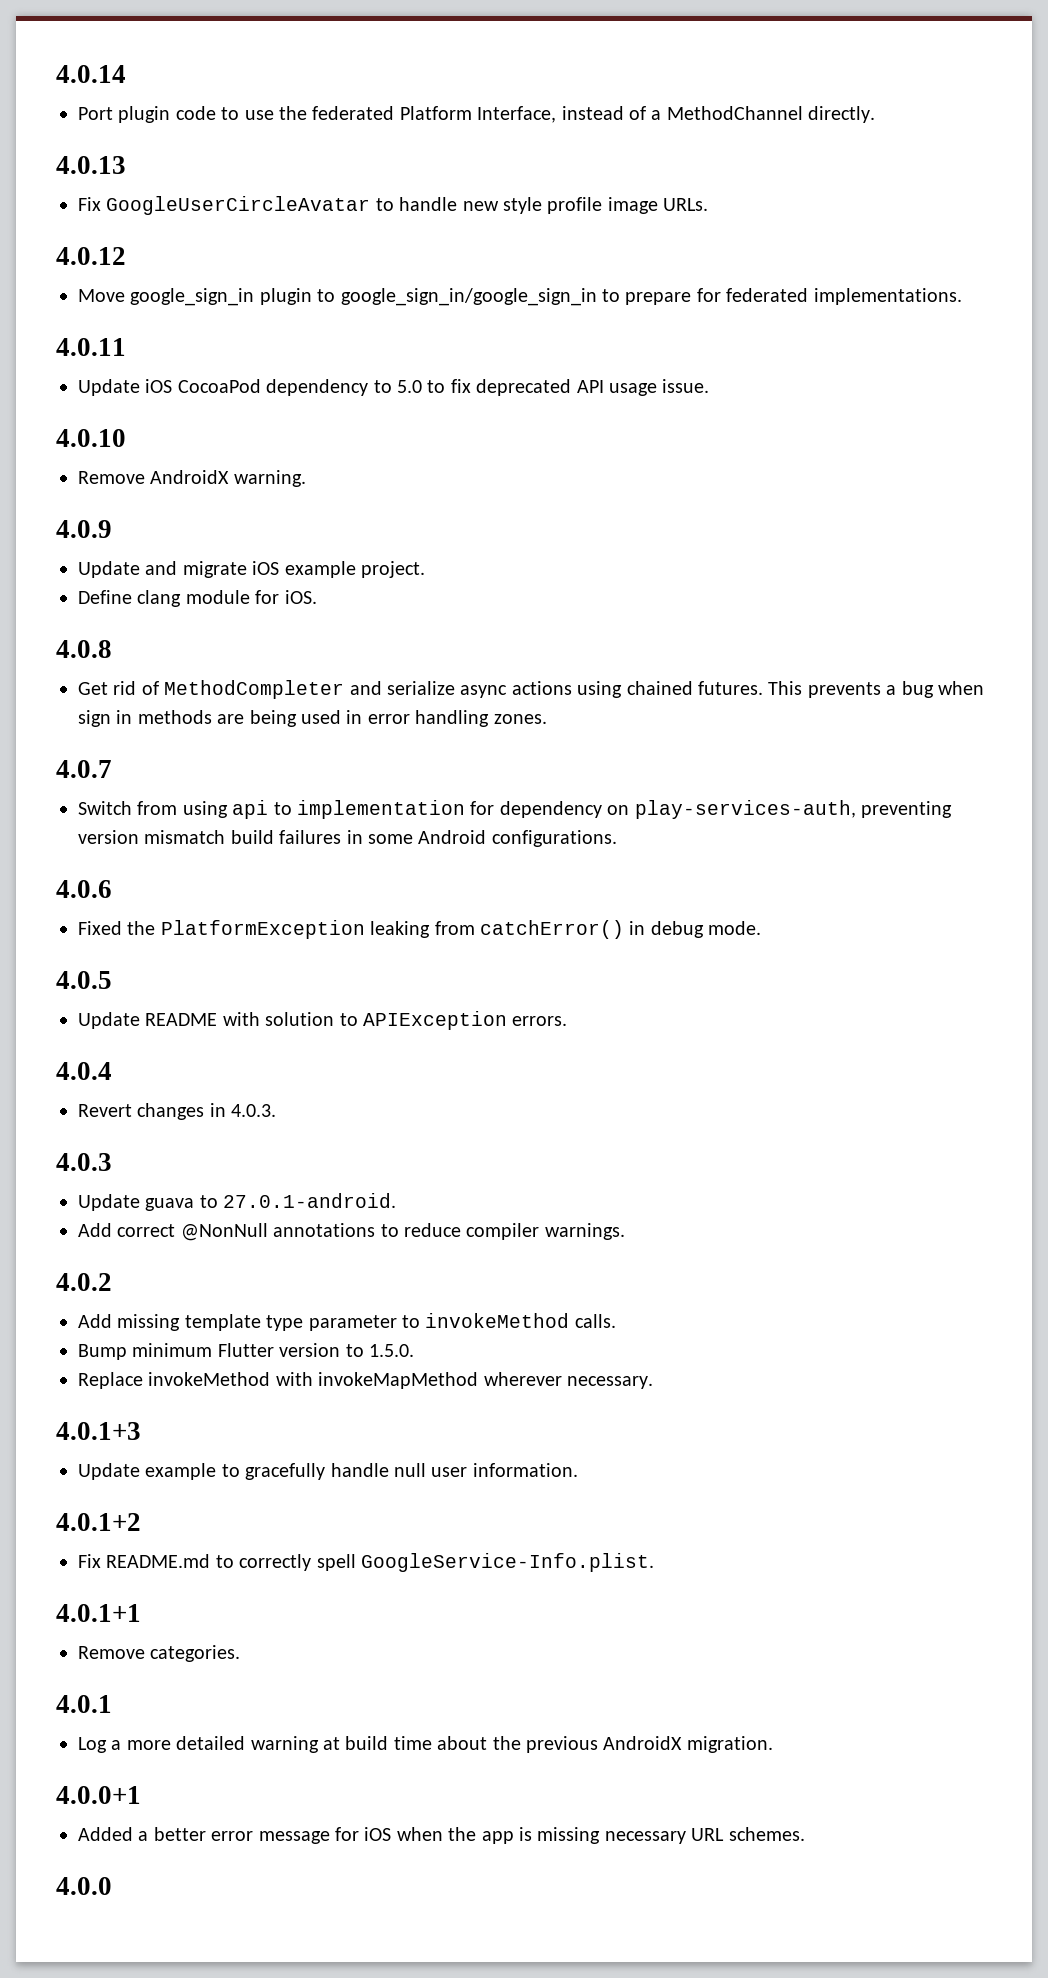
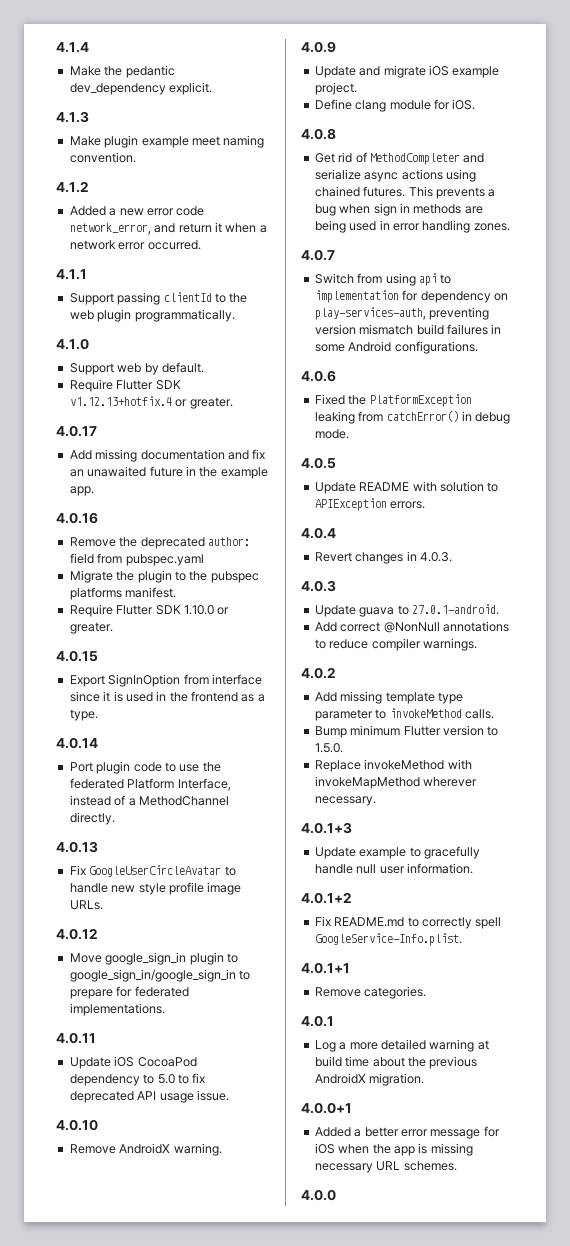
(56, 74) none -> [56,42,89,53] [69,65,175,78] [69,82,213,95] [56,111,89,123] [69,135,265,148] [69,152,136,163] [56,181,89,193] [69,206,205,216] [69,222,267,235] [69,240,201,250] [56,269,87,280] [69,292,248,305] [69,309,235,322] [56,338,89,350] [69,362,204,375] [69,379,181,392] [69,396,233,409] [56,425,97,437] [69,449,266,462] [69,466,268,479] [69,486,94,496] [56,512,98,524] [69,537,250,549] [69,553,204,566] [69,570,259,583] [69,587,177,600] [69,604,230,617] [69,622,113,634] [56,650,98,662] [69,674,262,687] [69,691,265,702] [69,709,98,721] 4.1.4 // Make the pedantic dev_dependency explicit. // 4.1.3 // Make plugin example meet naming convention. // 4.1.2 // Added a new error code network_error, and return it when a network error occurred. // 4.1.1 // Support passing clientId to the web plugin programmatically. // 4.1.0 // Support web by default. // Require Flutter SDK v1.12.13+hotfix.4 or greater. // 4.0.17 // Add missing documentation and fix an unawaited future in the example app. // 4.0.16 // Remove the deprecated author: field from pubspec.yaml // Migrate the plugin to the pubspec platforms manifest. // Require Flutter SDK 1.10.0 or greater. // 4.0.15 // Export SignInOption from interface since it is used in the frontend as a type. //

